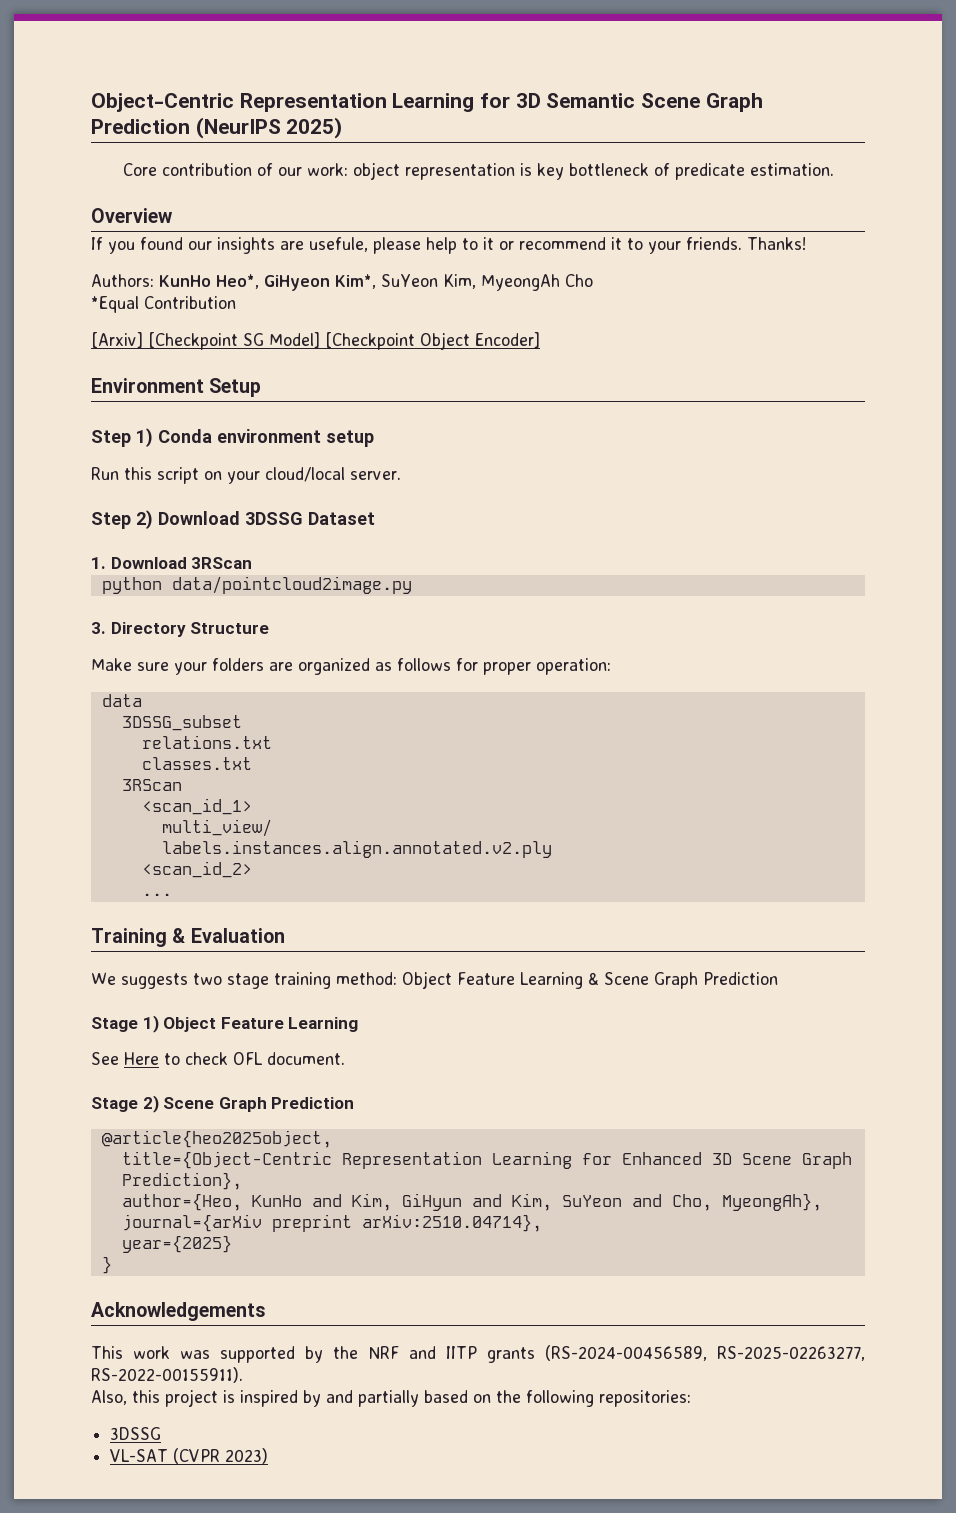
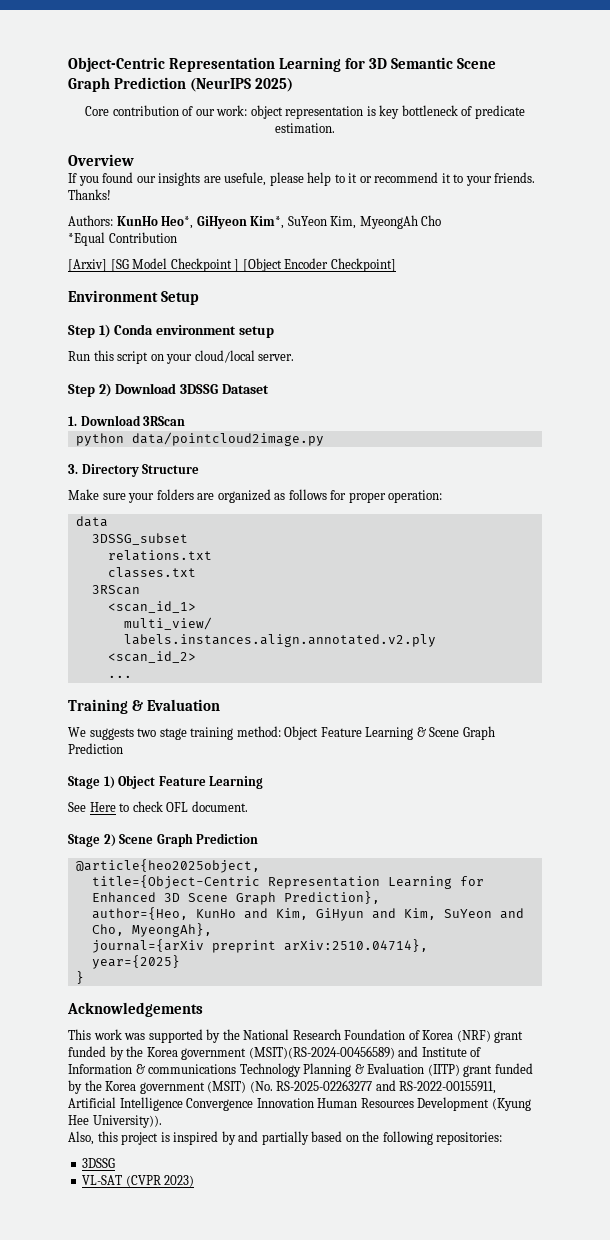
[148,332,540,350] [Checkpoint SG Model] [Checkpoint Object Encoder] -> [110,258,396,272] [SG Model Checkpoint ] [Object Encoder Checkpoint]
[368,1345,865,1363] [91,1367,243,1383] NRF and IITP grants (RS-2024-00456589, RS-2025-02263277, RS-2022-00155911). -> [243,1029,524,1043] [68,1046,482,1060] [68,1063,533,1077] [68,1080,497,1094] [68,1097,531,1111] [68,1115,162,1128] National Research Foundation of Korea (NRF) grant funded by the Korea government (MSIT)(RS-2024-00456589) and Institute of Information & communications Technology Planning & Evaluation (IITP) grant funded by the Korea government (MSIT) (No. RS-2025-02263277 and RS-2022-00155911, Artificial Intelligence Convergence Innovation Human Resources Development (Kyung Hee University)).

